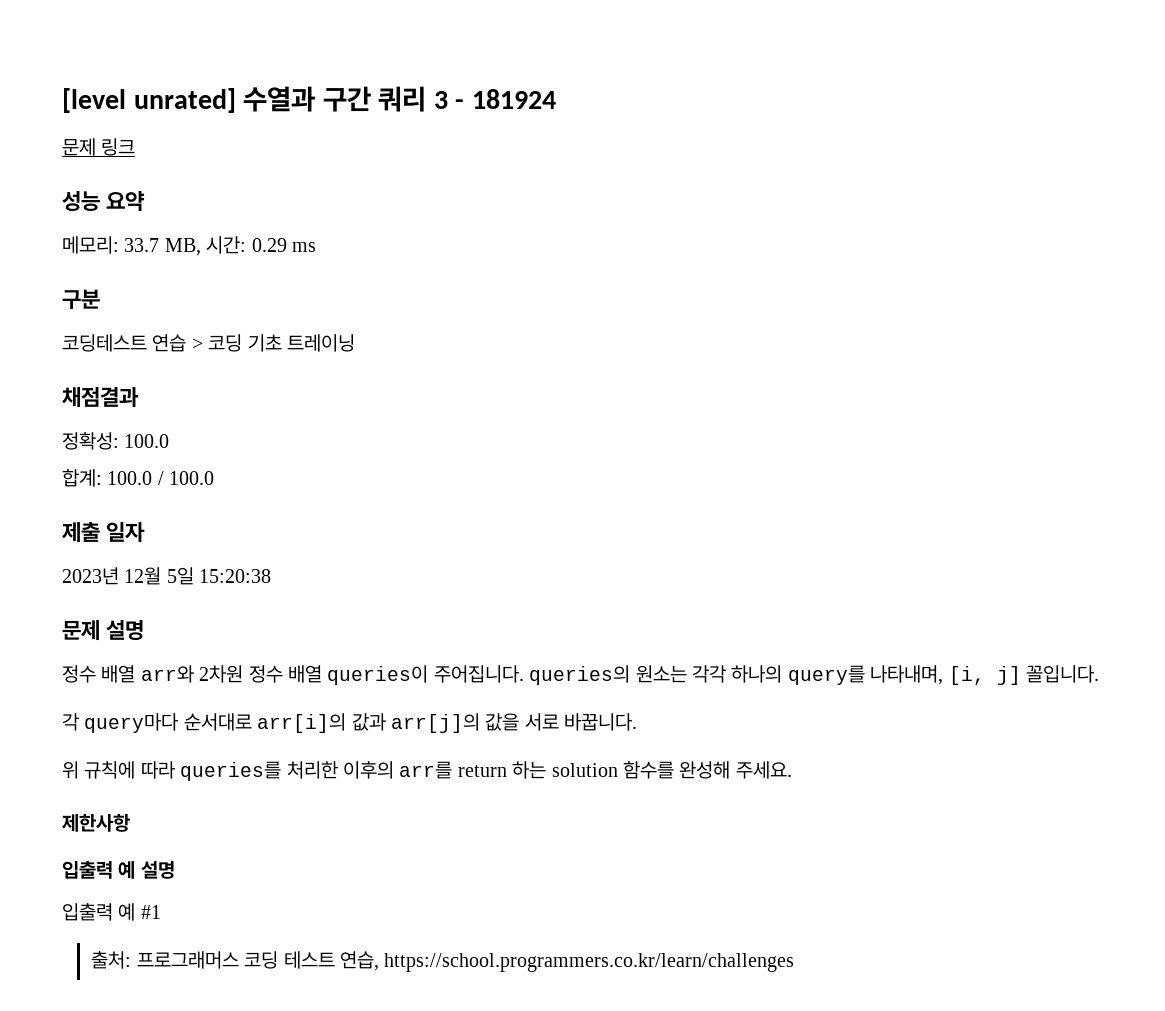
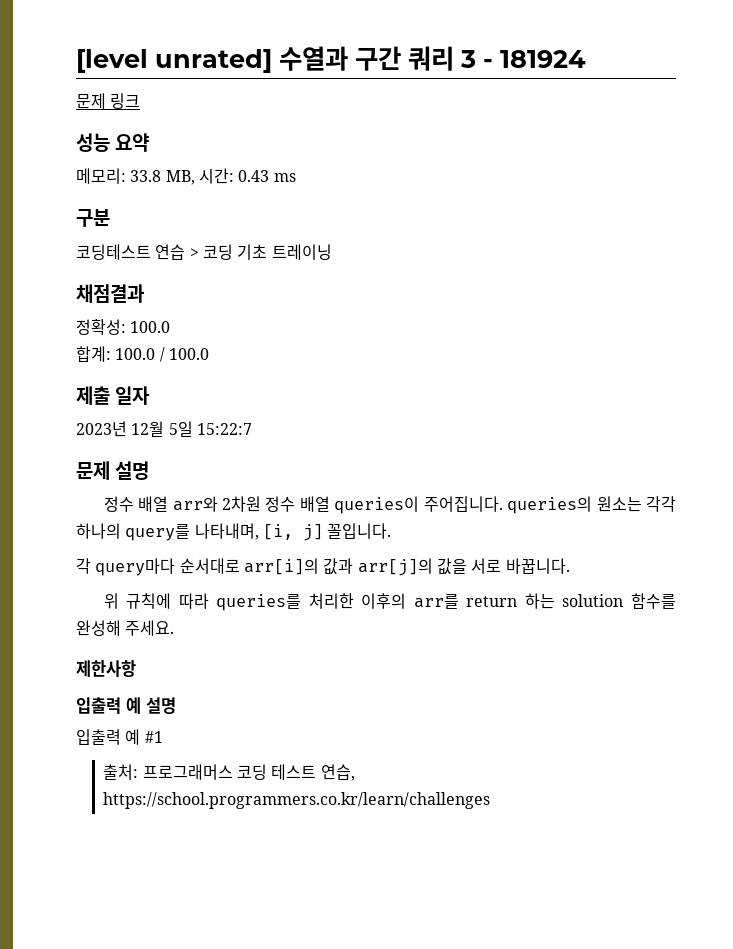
[124,238,160,252] 33.7 -> [130,170,162,182] 33.8
[251,238,287,252] 0.29 -> [238,170,270,182] 0.43
[199,569,272,583] 15:20:38 -> [196,423,252,435] 15:22:7

